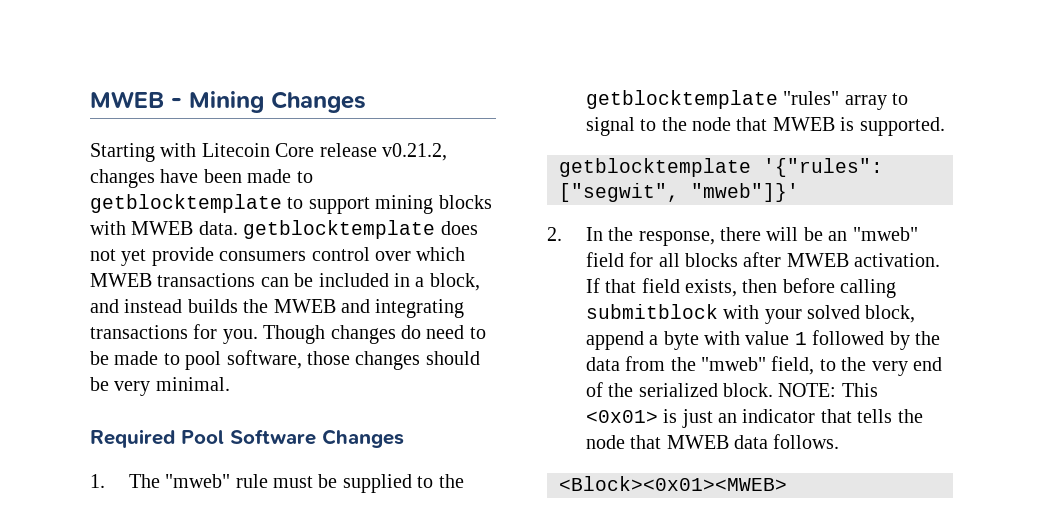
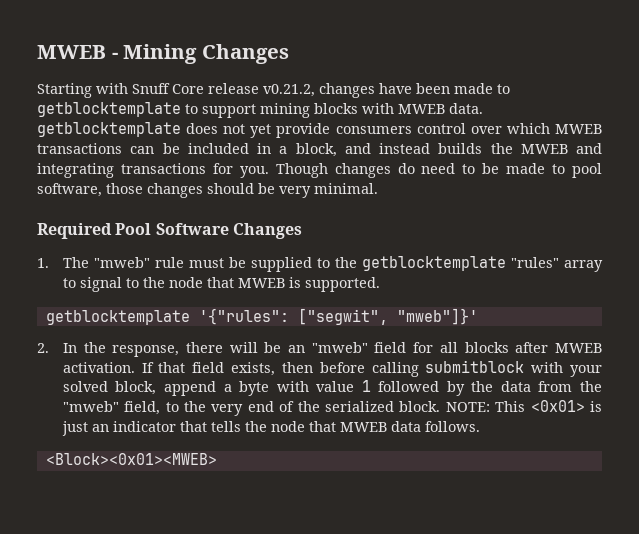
[201,143,270,157] Litecoin -> [132,83,170,94] Snuff

